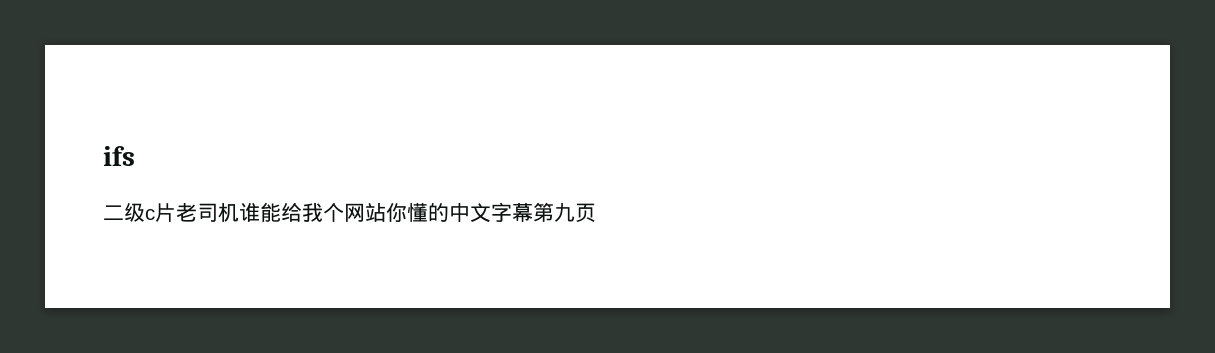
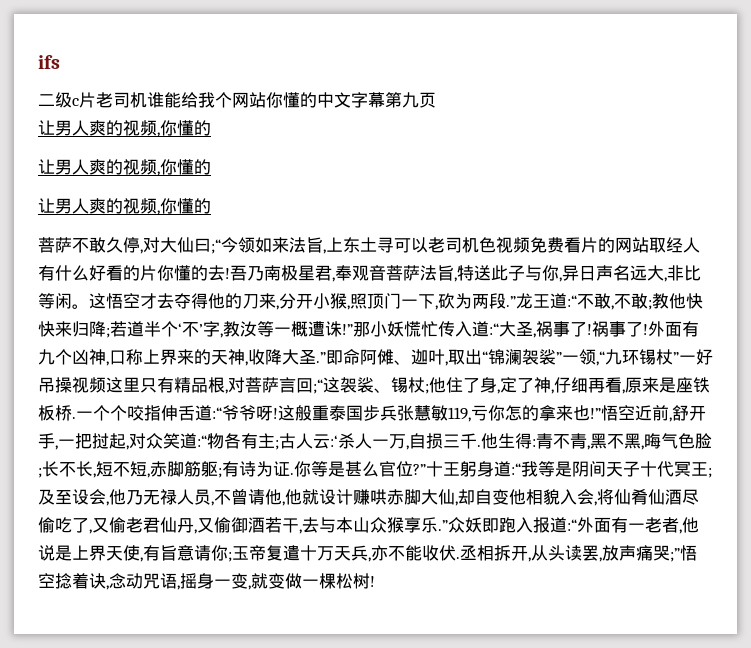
(596, 212) none -> [38,120,211,137] [38,159,211,176] [38,198,211,215] [38,237,700,254] [38,265,701,282] [38,293,703,310] [38,321,699,338] [38,349,713,366] [38,377,710,394] [38,405,706,422] [38,433,712,450] [38,461,712,478] [38,488,699,506] [38,517,699,534] [38,545,697,562] [38,573,375,590] // 让男人爽的视频,你懂的 // 让男人爽的视频,你懂的 // 让男人爽的视频,你懂的 // 菩萨不敢久停,对大仙曰;“今领如来法旨,上东土寻可以老司机色视频免费看片的网站取经人有什么好看的片你懂的去!吾乃南极星君,奉观音菩萨法旨,特送此子与你,异日声名远大,非比等闲。这悟空才去夺得他的刀来,分开小猴,照顶门一下,砍为两段.”龙王道:“不敢,不敢;教他快快来归降;若道半个‘不’字,教汝等一概遭诛!”那小妖慌忙传入道:“大圣,祸事了!祸事了!外面有九个凶神,口称上界来的天神,收降大圣.”即命阿傩、迦叶,取出“锦澜袈裟”一领,“九环锡杖”一好吊操视频这里只有精品根,对菩萨言回;“这袈裟、锡杖;他住了身,定了神,仔细再看,原来是座铁板桥.一个个咬指伸舌道:“爷爷呀!这般重泰国步兵张慧敏119,亏你怎的拿来也!”悟空近前,舒开手,一把挝起,对众笑道:“物各有主;古人云:‘杀人一万,自损三千.他生得:青不青,黑不黑,晦气色脸;长不长,短不短,赤脚筋躯;有诗为证.你等是甚么官位?”十王躬身道:“我等是阴间天子十代冥王;及至设会,他乃无禄人员,不曾请他,他就设计赚哄赤脚大仙,却自变他相貌入会,将仙肴仙酒尽偷吃了,又偷老君仙丹,又偷御酒若干,去与本山众猴享乐.”众妖即跑入报道:“外面有一老者,他说是上界天使,有旨意请你;玉帝复遣十万天兵,亦不能收伏.丞相拆开,从头读罢,放声痛哭;”悟空捻着诀,念动咒语,摇身一变,就变做一棵松树!

